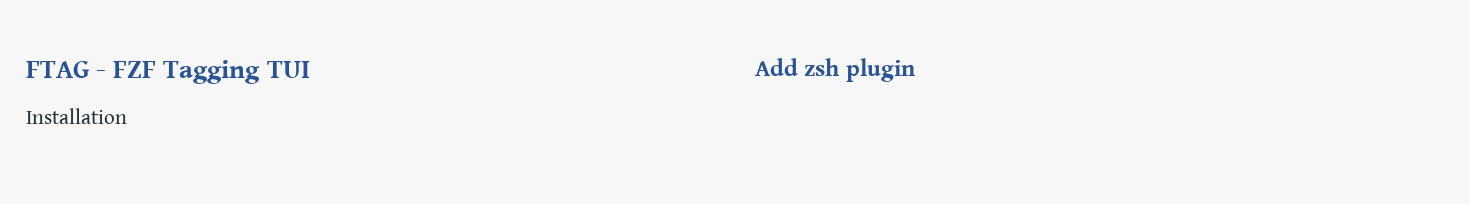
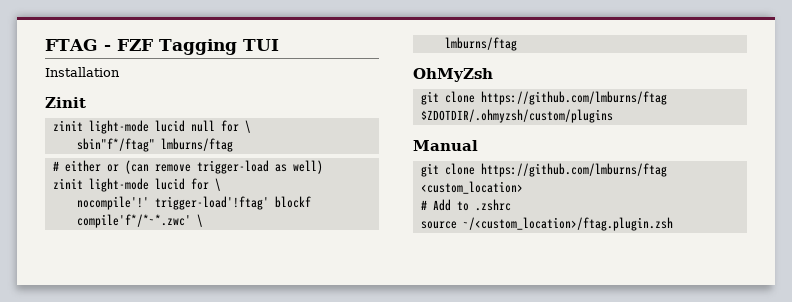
[755,58,915,82] Add zsh plugin -> [45,97,86,108] [52,120,251,134] [76,138,233,152] [52,160,323,174] [52,178,221,192] [76,196,311,210] [76,214,203,228] [444,37,517,51] [413,68,493,82] [420,91,667,105] [420,109,613,123] [413,140,478,151] [420,163,667,177] [420,181,523,194] [420,199,511,211] [420,217,673,231] Zinit // zinit light-mode lucid null for \ // sbin"f*/ftag" lmburns/ftag // # either or (can remove trigger-load as well) // zinit light-mode lucid for \ // nocompile'!' trigger-load'!ftag' blockf compile'f*/*~*.zwc' \ // lmburns/ftag // OhMyZsh // git clone https://github.com/lmburns/ftag $ZDOTDIR/.ohmyzsh/custom/plugins // Manual // git clone https://github.com/lmburns/ftag <custom_location> // # Add to .zshrc // source ~/<custom_location>/ftag.plugin.zsh

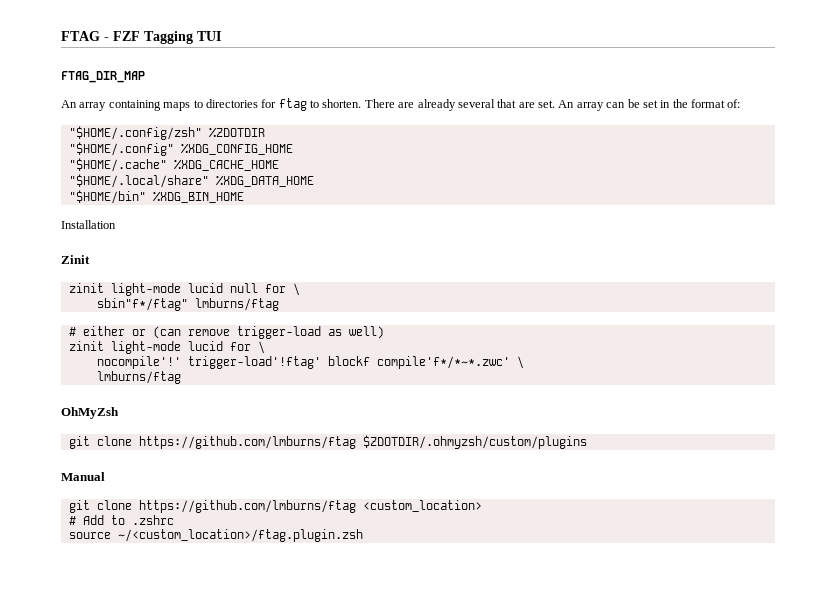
(279, 45) none -> [61,71,145,83] [61,98,741,111] [68,126,265,140] [68,142,293,156] [68,158,279,172] [68,174,314,188] [68,190,244,204] // FTAG_DIR_MAP // An array containing maps to directories for ftag to shorten. There are already several that are set. An array can be set in the format of: // "$HOME/.config/zsh" %ZDOTDIR // "$HOME/.config" %XDG_CONFIG_HOME // "$HOME/.cache" %XDG_CACHE_HOME // "$HOME/.local/share" %XDG_DATA_HOME // "$HOME/bin" %XDG_BIN_HOME

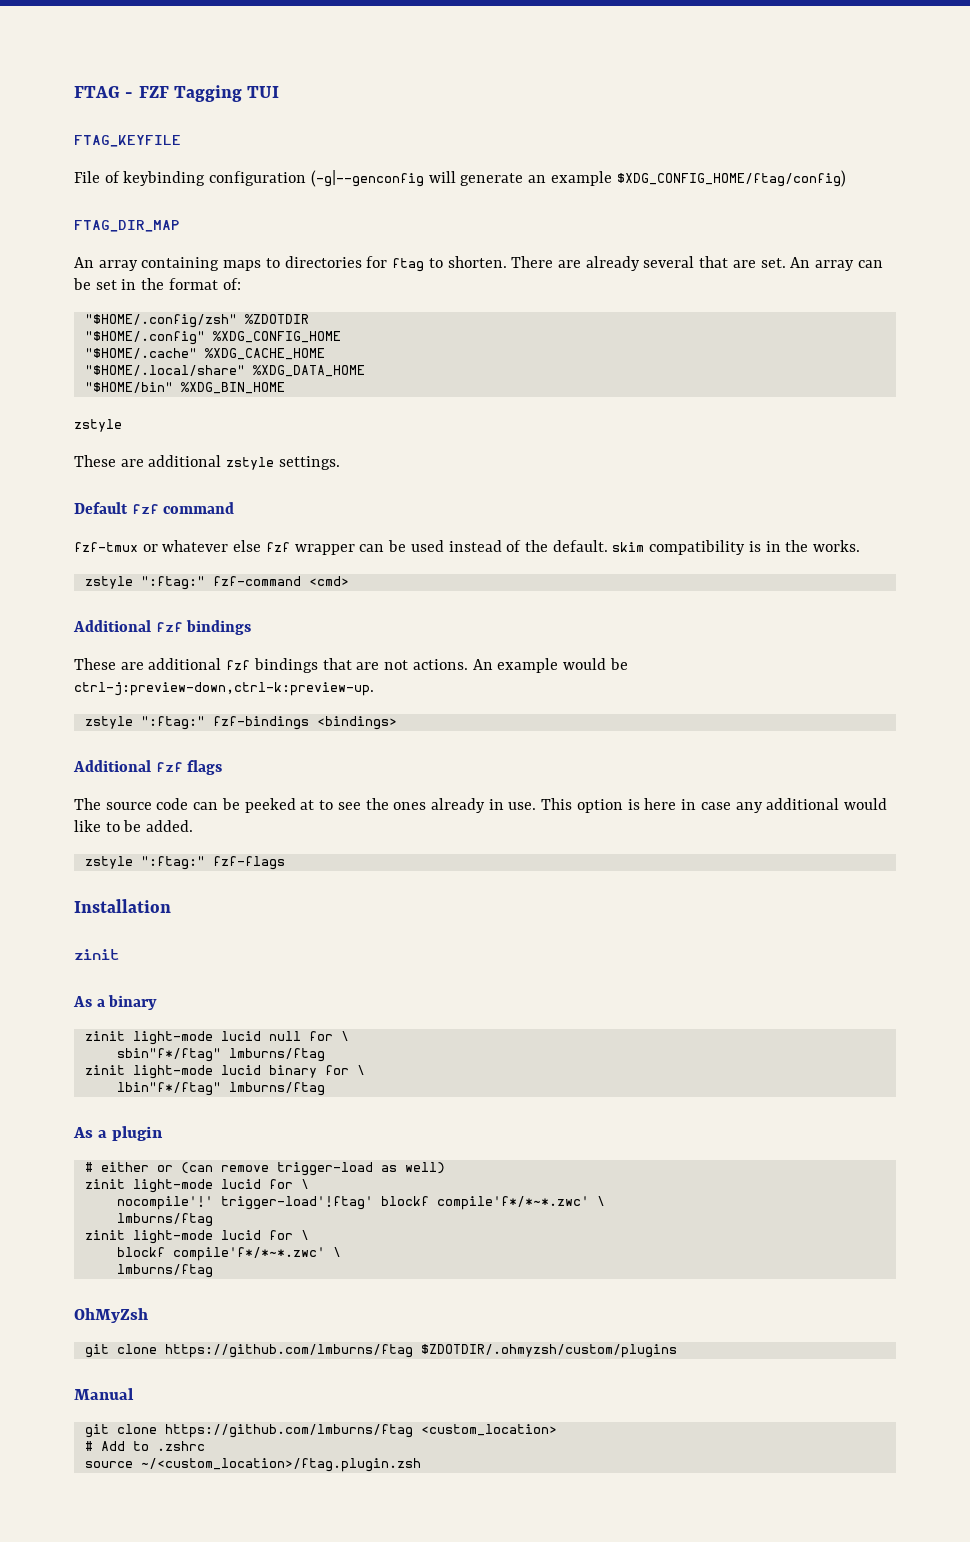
(221, 36) none -> [74,135,181,147] [74,170,846,187] // FTAG_KEYFILE // File of keybinding configuration (-g|--genconfig will generate an example $XDG_CONFIG_HOME/ftag/config)
[61,220,116,229] [61,255,90,264] Installation // Zinit -> [74,419,122,432] [74,455,340,470] [74,502,235,514] [74,540,861,555] [84,576,349,590] [73,620,252,635] [74,658,628,673] [74,682,374,696] [84,716,397,730] [73,760,223,775] [74,798,887,813] [74,820,194,832] [84,856,285,870] [74,899,171,913] [74,949,119,960] [73,995,158,1010] zstyle // These are additional zstyle settings. // Default fzf command // fzf-tmux or whatever else fzf wrapper can be used instead of the default. skim compatibility is in the works. // zstyle ":ftag:" fzf-command <cmd> // Additional fzf bindings // These are additional fzf bindings that are not actions. An example would be ctrl-j:preview-down,ctrl-k:preview-up. // zstyle ":ftag:" fzf-bindings <bindings> // Additional fzf flags // The source code can be peeked at to see the ones already in use. This option is here in case any additional would like to be added. // zstyle ":ftag:" fzf-flags // Installation // zinit // As a binary
(279, 304) none -> [84,1065,365,1079] [116,1082,325,1096] [73,1126,163,1141] // zinit light-mode lucid binary for \ // lbin"f*/ftag" lmburns/ftag // As a plugin
(181, 377) none -> [84,1230,309,1244] [116,1247,341,1261] [116,1264,213,1278] // zinit light-mode lucid for \ // blockf compile'f*/*~*.zwc' \ // lmburns/ftag

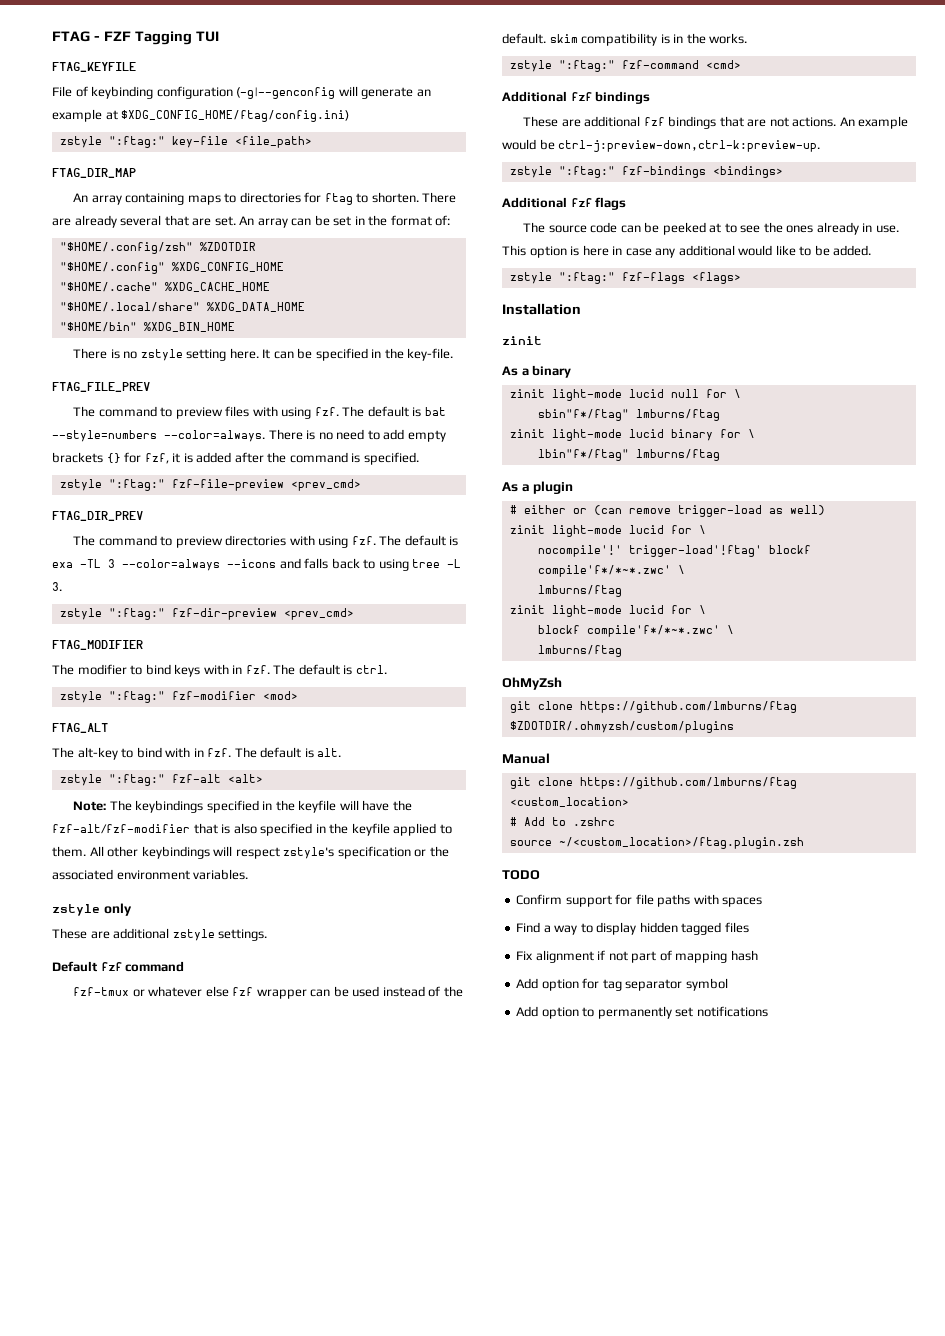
[616,170,846,187] $XDG_CONFIG_HOME/ftag/config) -> [105,110,350,122] [59,136,312,148] at $XDG_CONFIG_HOME/ftag/config.ini) // zstyle ":ftag:" key-file <file_path>
[74,419,122,432] zstyle -> [73,348,454,361] [52,382,150,392] [73,406,446,419] [52,429,446,442] [52,452,419,465] [59,479,361,491] [52,511,143,521] [73,535,459,548] [52,558,462,571] [52,582,62,591] [59,608,354,620] [52,640,143,650] [52,664,387,677] [59,691,298,703] [52,723,108,733] [52,747,342,760] [59,774,263,786] [73,800,412,813] [52,823,452,836] [52,846,449,859] [52,869,249,880] [52,903,132,916] There is no zstyle setting here. It can be specified in the key-file. // FTAG_FILE_PREV // The command to preview files with using fzf. The default is bat --style=numbers --color=always. There is no need to add empty brackets {} for fzf, it is added after the command is specified. // zstyle ":ftag:" fzf-file-preview <prev_cmd> // FTAG_DIR_PREV // The command to preview directories with using fzf. The default is exa -TL 3 --color=always --icons and falls back to using tree -L 3. // zstyle ":ftag:" fzf-dir-preview <prev_cmd> // FTAG_MODIFIER // The modifier to bind keys with in fzf. The default is ctrl. // zstyle ":ftag:" fzf-modifier <mod> // FTAG_ALT // The alt-key to bind with in fzf. The default is alt. // zstyle ":ftag:" fzf-alt <alt> // Note: The keybindings specified in the keyfile will have the fzf-alt/fzf-modifier that is also specified in the keyfile applied to them. All other keybindings will respect zstyle's specification or the associated environment variables. // zstyle only
(285, 863) none -> [691,272,741,284] <flags>
(421, 1465) none -> [502,870,540,880] [516,894,763,907] [516,922,749,935] [516,950,758,963] [516,978,728,991] [516,1006,768,1019] // TODO // Confirm support for file paths with spaces // Find a way to display hidden tagged files // Fix alignment if not part of mapping hash // Add option for tag separator symbol // Add option to permanently set notifications

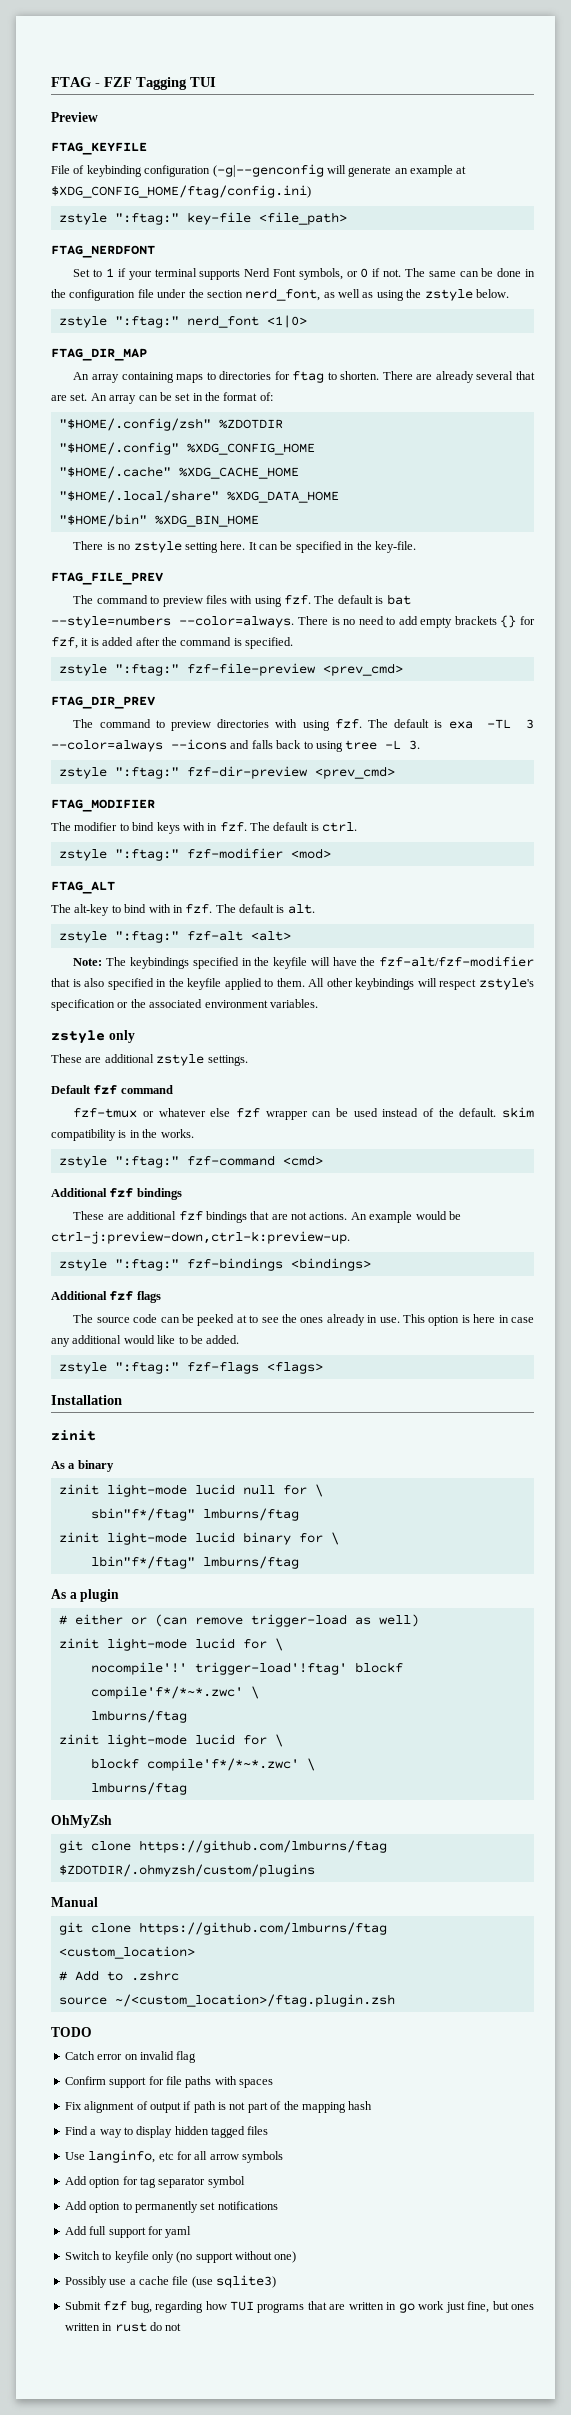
(219, 36) none -> [51,112,98,122] // Preview
(312, 142) none -> [51,245,155,258] [73,268,535,280] [51,288,509,301] [58,315,307,328] // FTAG_NERDFONT // Set to 1 if your terminal supports Nerd Font symbols, or 0 if not. The same can be done in the configuration file under the section nerd_font, as well as using the zstyle below. // zstyle ":ftag:" nerd_font <1|0>
(540, 875) none -> [64,2051,197,2063] // Catch error on invalid flag
(763, 902) none -> [64,2101,373,2113] // Fix alignment of output if path is not part of the mapping hash
[516,950,758,963] Fix alignment if not part of mapping hash -> [64,2150,283,2163] Use langinfo, etc for all arrow symbols
(768, 1011) none -> [64,2226,192,2238] [64,2251,297,2263] [64,2275,276,2288] [64,2301,534,2313] [64,2322,182,2332] // Add full support for yaml // Switch to keyfile only (no support without one) // Possibly use a cache file (use sqlite3) // Submit fzf bug, regarding how TUI programs that are written in go work just fine, but ones written in rust do not

